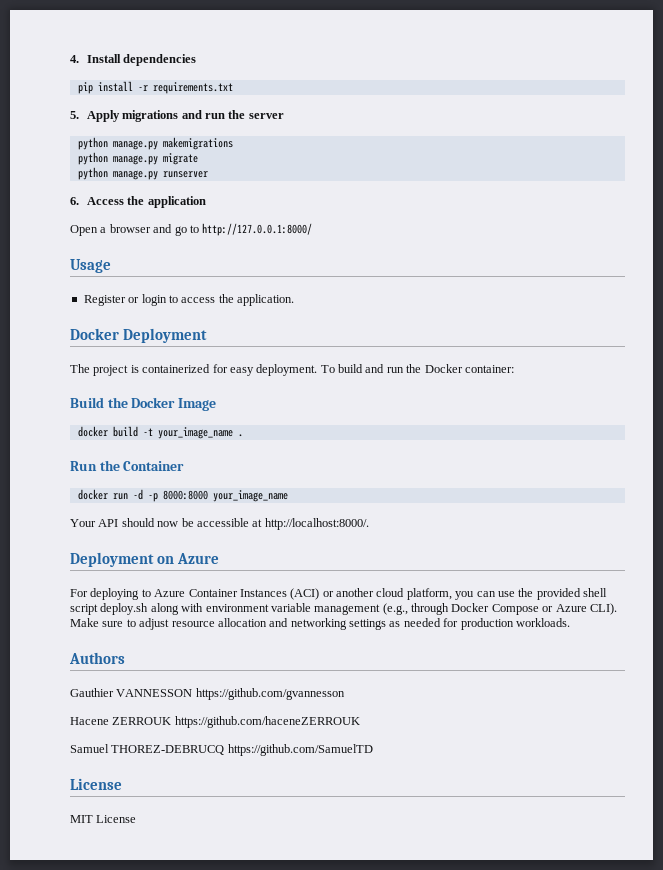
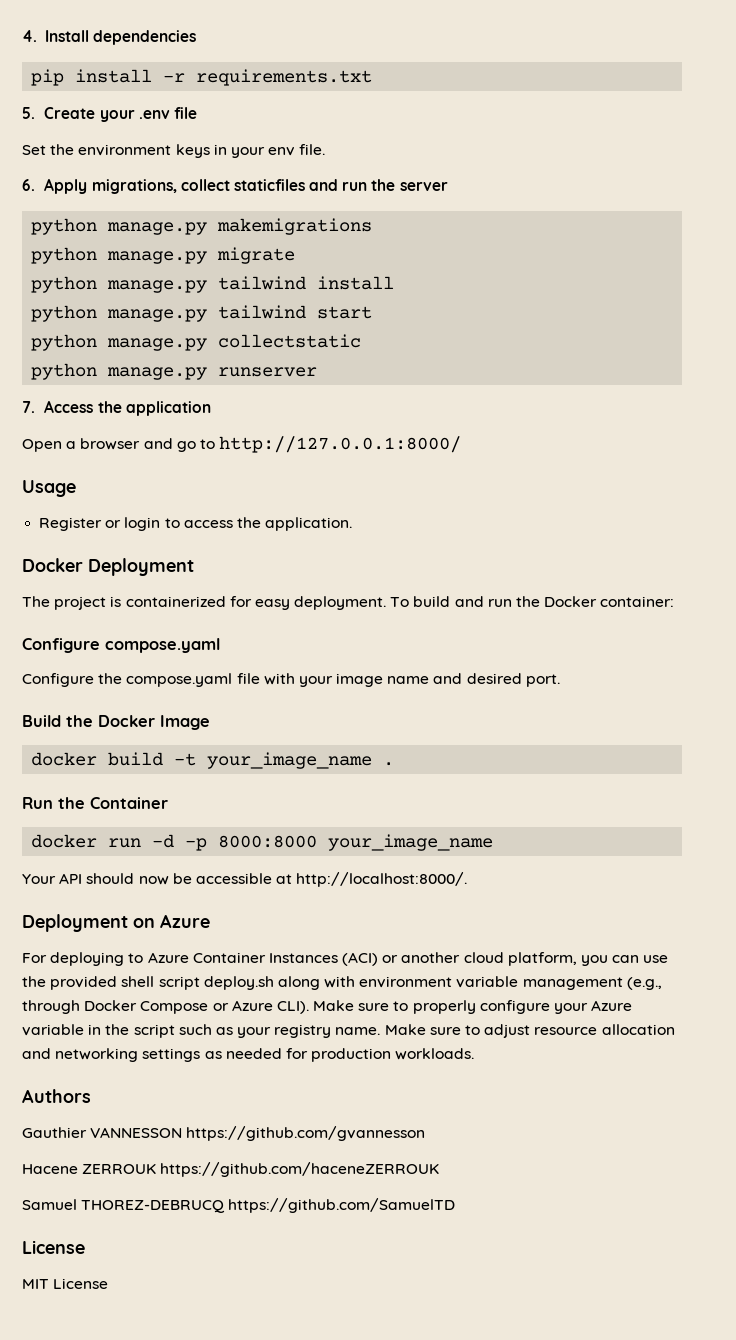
[86,110,179,122] Apply migrations -> [44,107,197,122] [22,144,326,158] [22,178,305,194] Create your .env file // Set the environment keys in your env file. // 6. Apply migrations, collect staticfiles
(198, 159) none -> [31,276,395,293] [31,305,373,322] [31,334,362,351] // python manage.py tailwind install // python manage.py tailwind start // python manage.py collectstatic
[70,197,79,205] 6. -> [22,401,35,413] 7.
(514, 369) none -> [22,638,220,653] [22,673,560,687] // Configure compose.yaml // Configure the compose.yaml file with your image name and desired port.
(136, 623) none -> [412,1000,633,1014] [22,1024,481,1038] properly configure your Azure variable in the script such as your registry name. Make sure to

